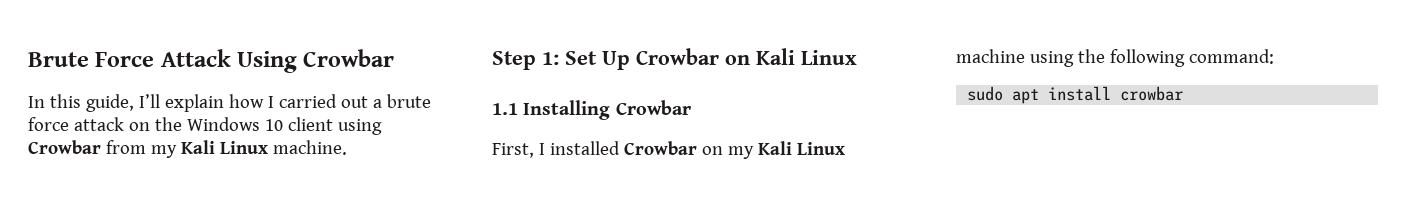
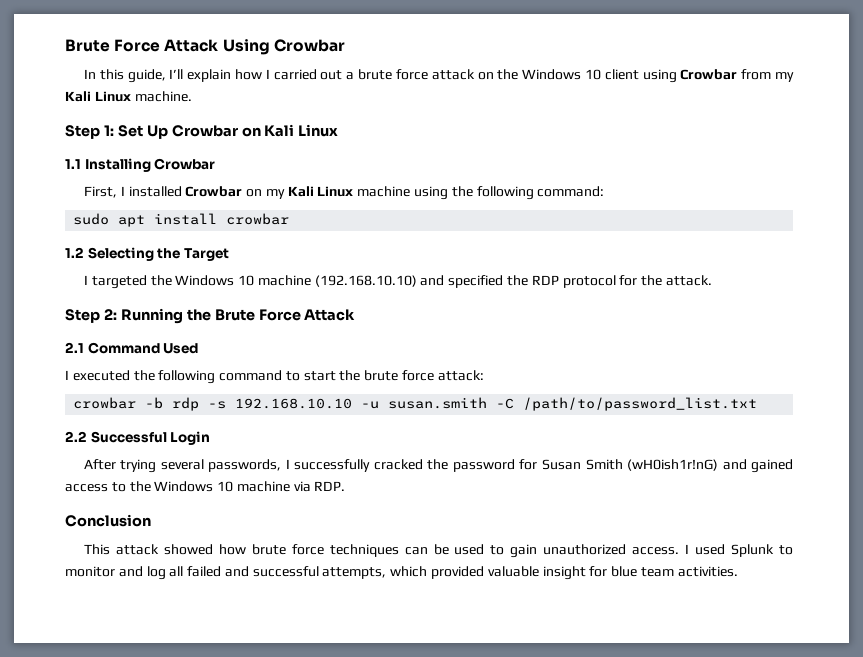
(1184, 93) none -> [65,247,229,261] [83,275,712,289] [65,308,356,324] [65,342,199,354] [65,370,484,384] [73,397,758,411] [65,431,211,445] [83,459,794,473] [65,481,346,492] [65,514,151,527] [83,544,793,558] [65,566,738,580] // 1.2 Selecting the Target // I targeted the Windows 10 machine (192.168.10.10) and specified the RDP protocol for the attack. // Step 2: Running the Brute Force Attack // 2.1 Command Used // I executed the following command to start the brute force attack: // crowbar -b rdp -s 192.168.10.10 -u susan.smith -C /path/to/password_list.txt // 2.2 Successful Login // After trying several passwords, I successfully cracked the password for Susan Smith (wH0ish1r!nG) and gained access to the Windows 10 machine via RDP. // Conclusion // This attack showed how brute force techniques can be used to gain unauthorized access. I used Splunk to monitor and log all failed and successful attempts, which provided valuable insight for blue team activities.

